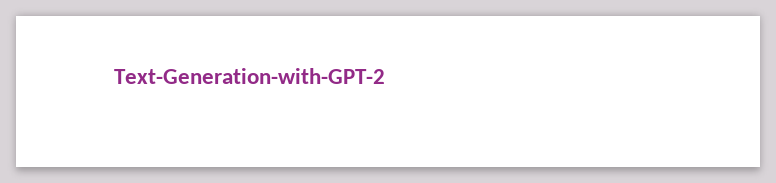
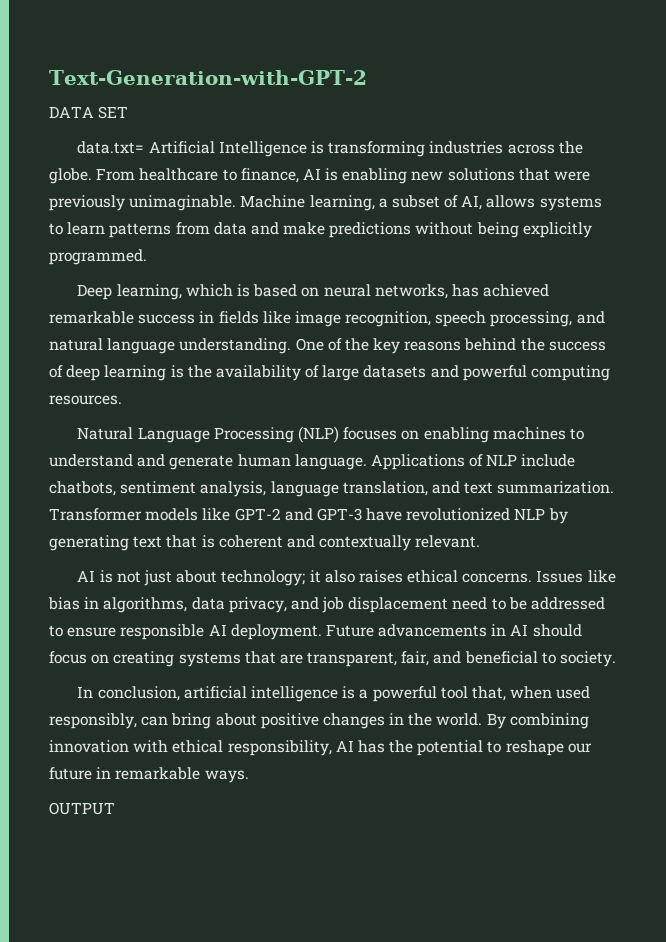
(385, 76) none -> [49,106,129,119] [77,141,583,157] [49,168,591,184] [49,195,602,211] [49,222,592,238] [49,249,147,265] [77,284,550,300] [49,311,605,327] [49,338,606,354] [49,365,611,381] [49,395,122,405] [77,426,584,443] [49,454,576,470] [49,481,615,497] [49,508,568,524] [49,535,481,551] [77,570,616,586] [48,597,606,613] [49,624,582,640] [49,651,617,667] [77,686,591,702] [49,713,589,729] [49,740,592,756] [49,767,249,783] [49,802,115,815] // DATA SET // data.txt= Artificial Intelligence is transforming industries across the globe. From healthcare to finance, AI is enabling new solutions that were previously unimaginable. Machine learning, a subset of AI, allows systems to learn patterns from data and make predictions without being explicitly programmed. // Deep learning, which is based on neural networks, has achieved remarkable success in fields like image recognition, speech processing, and natural language understanding. One of the key reasons behind the success of deep learning is the availability of large datasets and powerful computing resources. // Natural Language Processing (NLP) focuses on enabling machines to understand and generate human language. Applications of NLP include chatbots, sentiment analysis, language translation, and text summarization. Transformer models like GPT-2 and GPT-3 have revolutionized NLP by generating text that is coherent and contextually relevant. // AI is not just about technology; it also raises ethical concerns. Issues like bias in algorithms, data privacy, and job displacement need to be addressed to ensure responsible AI deployment. Future advancements in AI should focus on creating systems that are transparent, fair, and beneficial to society. // In conclusion, artificial intelligence is a powerful tool that, when used responsibly, can bring about positive changes in the world. By combining innovation with ethical responsibility, AI has the potential to reshape our future in remarkable ways. // OUTPUT

